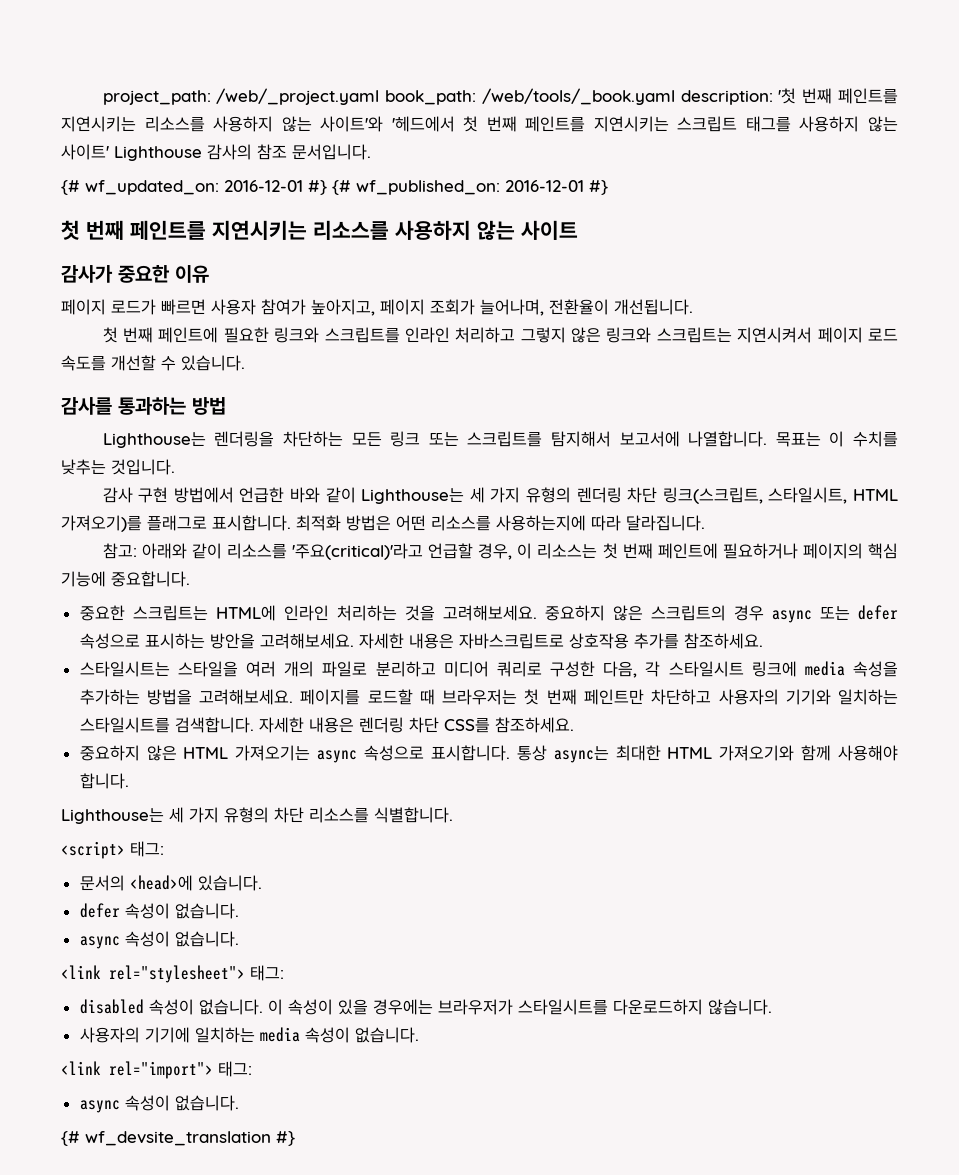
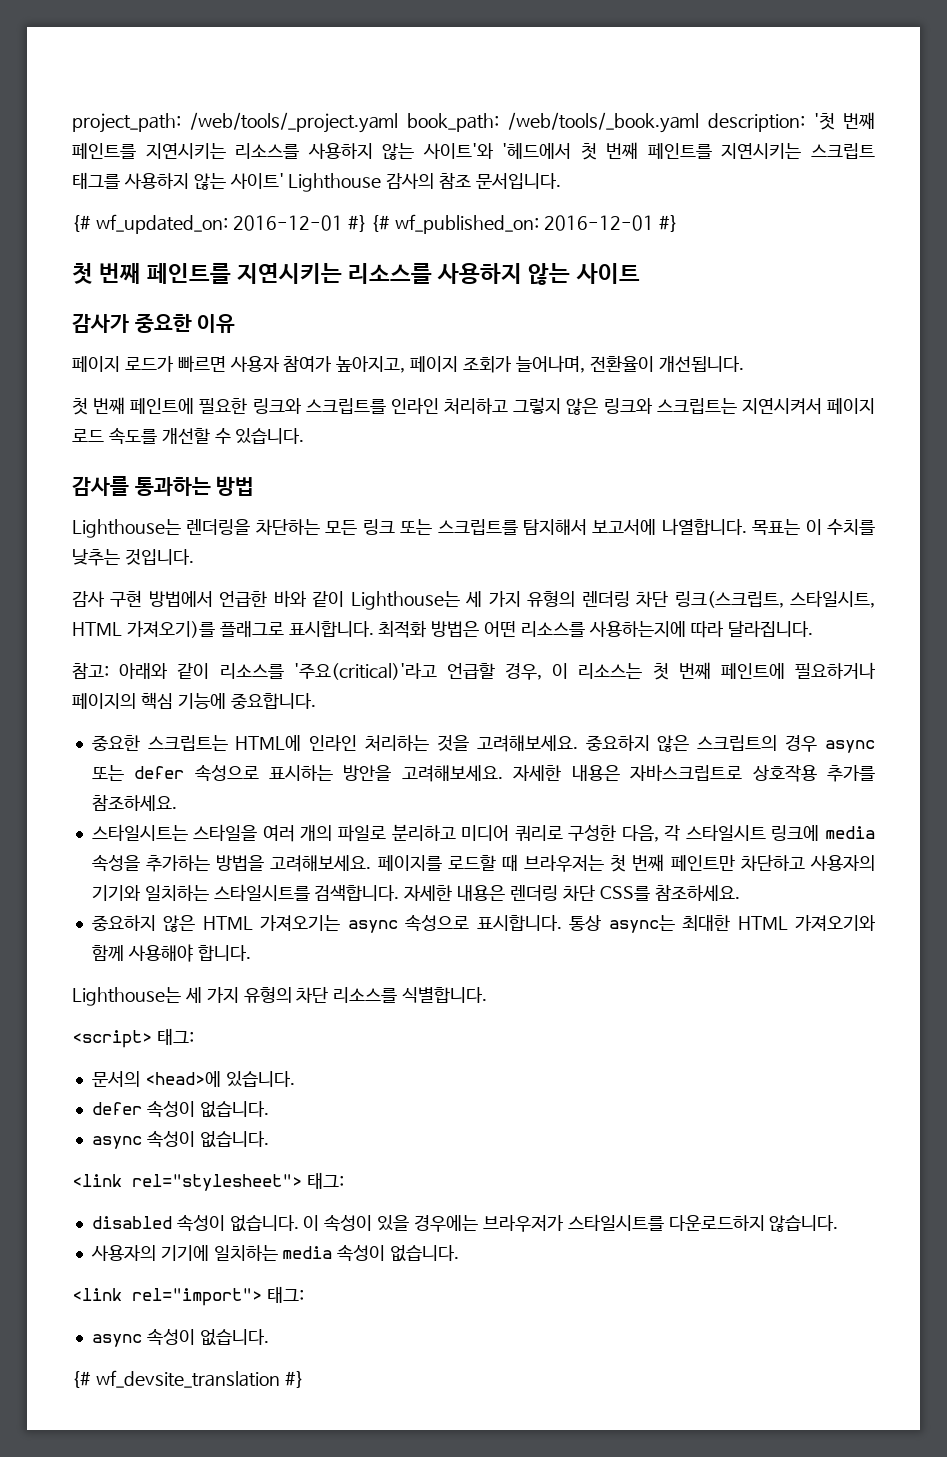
[216,88,380,105] /web/_project.yaml -> [189,112,399,133] /web/tools/_project.yaml

